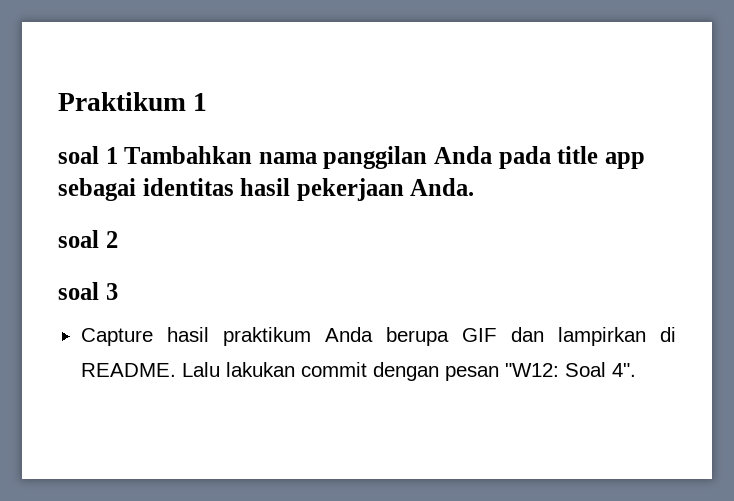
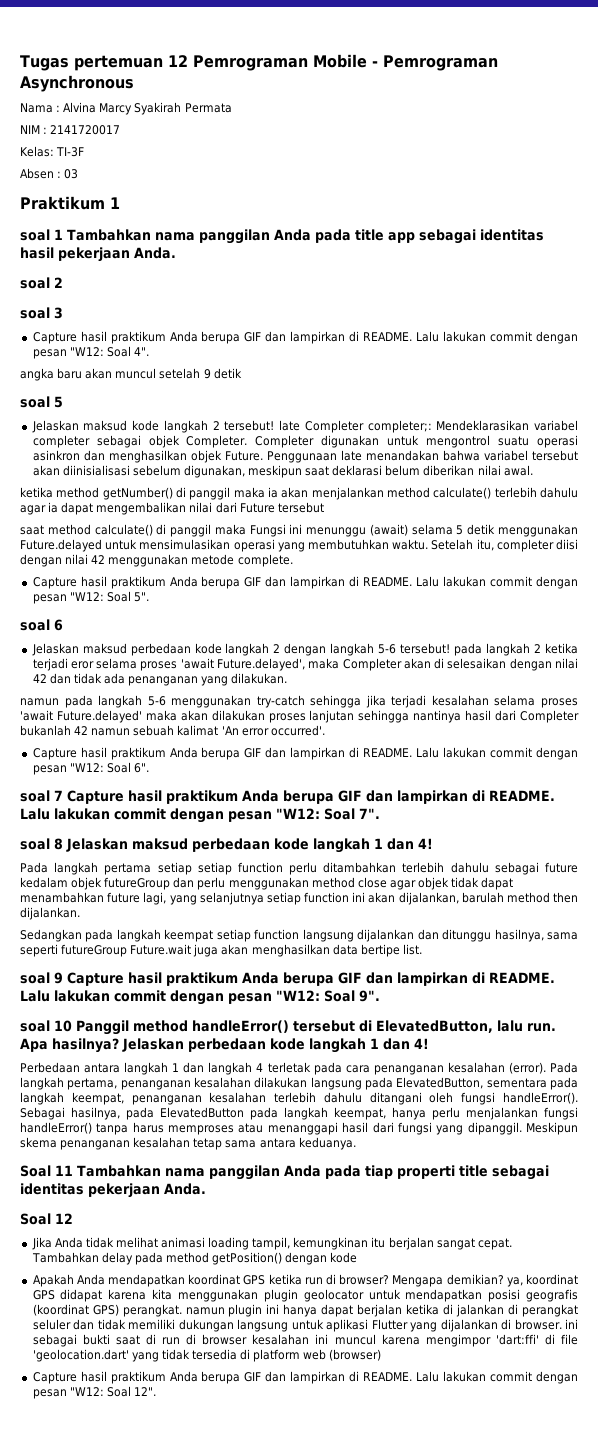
(58, 101) none -> [20,54,498,71] [20,75,134,92] [20,102,232,115] [20,125,121,135] [20,146,85,157] [20,168,79,179] Tugas pertemuan 12 Pemrograman Mobile - Pemrograman Asynchronous // Nama : Alvina Marcy Syakirah Permata // NIM : 2141720017 // Kelas: TI-3F // Absen : 03 //
(636, 370) none -> [20,368,242,381] [20,396,63,408] [31,420,578,433] [32,435,578,448] [32,450,578,463] [32,465,533,478] [20,487,578,500] [20,502,324,515] [20,524,578,537] [20,539,578,552] [20,554,293,567] [32,576,578,589] [32,591,149,604] [20,619,63,631] [31,643,578,656] [32,658,579,671] [32,673,288,686] [20,695,578,708] [20,710,579,723] [20,725,325,736] [32,747,578,760] [32,762,149,775] [20,790,555,804] [20,808,380,823] [20,838,433,853] [20,862,578,875] [20,877,514,890] [20,892,579,905] [20,907,80,920] [20,929,578,942] [20,944,422,957] [20,972,555,986] [20,990,380,1005] [20,1020,556,1035] [20,1038,429,1053] [20,1062,578,1075] [20,1077,578,1090] [20,1092,578,1105] [20,1107,578,1120] [20,1122,579,1135] [20,1137,356,1150] [20,1165,549,1180] [20,1183,206,1198] [20,1213,73,1225] [31,1237,512,1250] [31,1252,358,1265] [32,1274,578,1287] [32,1289,578,1302] [32,1304,578,1317] [32,1319,578,1332] [32,1334,578,1347] [32,1349,382,1362] [32,1371,578,1384] [32,1386,156,1399] // angka baru akan muncul setelah 9 detik // soal 5 // Jelaskan maksud kode langkah 2 tersebut! late Completer completer;: Mendeklarasikan variabel completer sebagai objek Completer. Completer digunakan untuk mengontrol suatu operasi asinkron dan menghasilkan objek Future. Penggunaan late menandakan bahwa variabel tersebut akan diinisialisasi sebelum digunakan, meskipun saat deklarasi belum diberikan nilai awal. // ketika method getNumber() di panggil maka ia akan menjalankan method calculate() terlebih dahulu agar ia dapat mengembalikan nilai dari Future tersebut // saat method calculate() di panggil maka Fungsi ini menunggu (await) selama 5 detik menggunakan Future.delayed untuk mensimulasikan operasi yang membutuhkan waktu. Setelah itu, completer diisi dengan nilai 42 menggunakan metode complete. // Capture hasil praktikum Anda berupa GIF dan lampirkan di README. Lalu lakukan commit dengan pesan "W12: Soal 5". // soal 6 // Jelaskan maksud perbedaan kode langkah 2 dengan langkah 5-6 tersebut! pada langkah 2 ketika terjadi eror selama proses 'await Future.delayed', maka Completer akan di selesaikan dengan nilai 42 dan tidak ada penanganan yang dilakukan. // namun pada langkah 5-6 menggunakan try-catch sehingga jika terjadi kesalahan selama proses 'await Future.delayed' maka akan dilakukan proses lanjutan sehingga nantinya hasil dari Completer bukanlah 42 namun sebuah kalimat 'An error occurred'. // Capture hasil praktikum Anda berupa GIF dan lampirkan di README. Lalu lakukan commit dengan pesan "W12: Soal 6". // soal 7 Capture hasil praktikum Anda berupa GIF dan lampirkan di README. Lalu lakukan commit dengan pesan "W12: Soal 7". // soal 8 Jelaskan maksud perbedaan kode langkah 1 dan 4! // Pada langkah pertama setiap setiap function perlu ditambahkan terlebih dahulu sebagai future kedalam objek futureGroup dan perlu menggunakan method close agar objek tidak dapat menambahkan future lagi, yang selanjutnya setiap function ini akan dijalankan, barulah method then dijalankan. // Sedangkan pada langkah keempat setiap function langsung dijalankan dan ditunggu hasilnya, sama seperti futureGroup Future.wait juga akan menghasilkan data bertipe list. // soal 9 Capture hasil praktikum Anda berupa GIF dan lampirkan di README. Lalu lakukan commit dengan pesan "W12: Soal 9". // soal 10 Panggil method handleError() tersebut di ElevatedButton, lalu run. Apa hasilnya? Jelaskan perbedaan kode langkah 1 dan 4! // Perbedaan antara langkah 1 dan langkah 4 terletak pada cara penanganan kesalahan (error). Pada langkah pertama, penanganan kesalahan dilakukan langsung pada ElevatedButton, sementara pada langkah keempat, penanganan kesalahan terlebih dahulu ditangani oleh fungsi handleError(). Sebagai hasilnya, pada ElevatedButton pada langkah keempat, hanya perlu menjalankan fungsi handleError() tanpa harus memproses atau menanggapi hasil dari fungsi yang dipanggil. Meskipun skema penanganan kesalahan tetap sama antara keduanya. // Soal 11 Tambahkan nama panggilan Anda pada tiap properti title sebagai identitas pekerjaan Anda. // Soal 12 // Jika Anda tidak melihat animasi loading tampil, kemungkinan itu berjalan sangat cepat. Tambahkan delay pada method getPosition() dengan kode // Apakah Anda mendapatkan koordinat GPS ketika run di browser? Mengapa demikian? ya, koordinat GPS didapat karena kita menggunakan plugin geolocator untuk mendapatkan posisi geografis (koordinat GPS) perangkat. namun plugin ini hanya dapat berjalan ketika di jalankan di perangkat seluler dan tidak memiliki dukungan langsung untuk aplikasi Flutter yang dijalankan di browser. ini sebagai bukti saat di run di browser kesalahan ini muncul karena mengimpor 'dart:ffi' di file 'geolocation.dart' yang tidak tersedia di platform web (browser) // Capture hasil praktikum Anda berupa GIF dan lampirkan di README. Lalu lakukan commit dengan pesan "W12: Soal 12".

